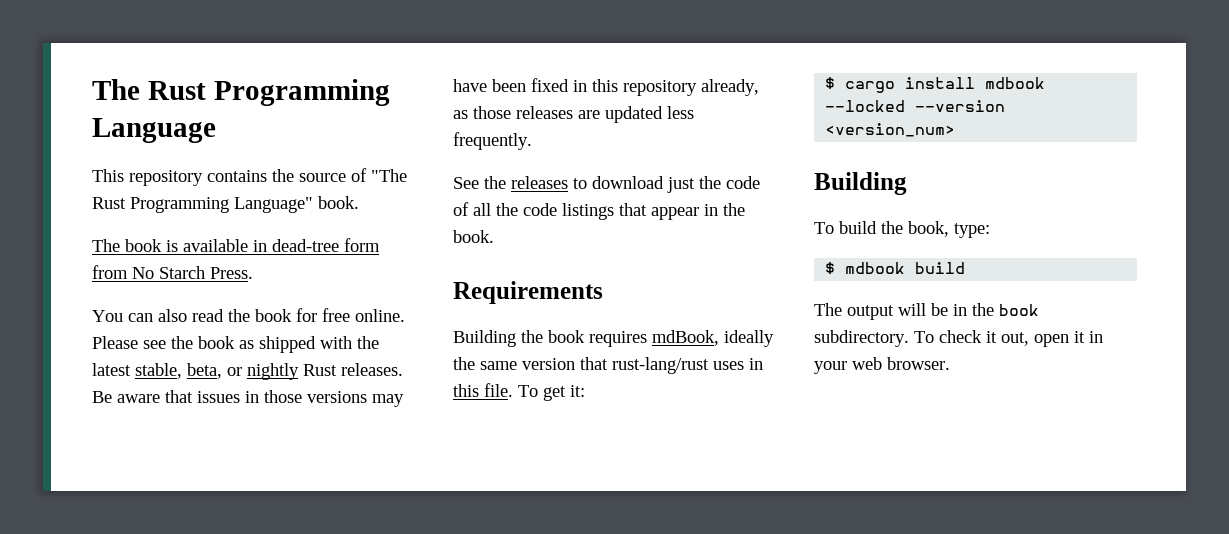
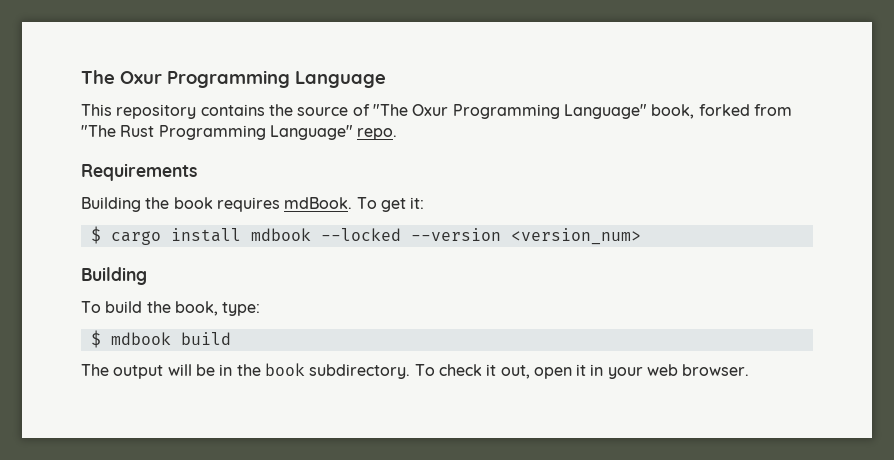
[92,79,206,100] The Rust -> [81,70,162,84] The Oxur
[92,196,359,213] [92,238,380,252] [92,265,253,279] [92,308,405,322] [92,336,379,353] [92,363,403,380] [92,390,404,407] [453,78,759,96] [453,106,694,123] [453,132,532,150] [453,176,760,193] [453,202,745,220] [453,230,494,243] Rust Programming Language" book. // The book is available in dead-tree form from No Starch Press. // You can also read the book for free online. Please see the book as shipped with the latest stable, beta, or nightly Rust releases. Be aware that issues in those versions may have been fixed in this repository already, as those releases are updated less frequently. // See the releases to download just the code of all the code listings that appear in the book. -> [412,104,792,119] [81,125,398,140] Oxur Programming Language" book, forked from "The Rust Programming Language" repo.
[652,330,774,347] [453,357,763,374] [453,383,513,397] mdBook, ideally the same version that rust-lang/rust uses in this file. -> [284,197,353,209] mdBook.

